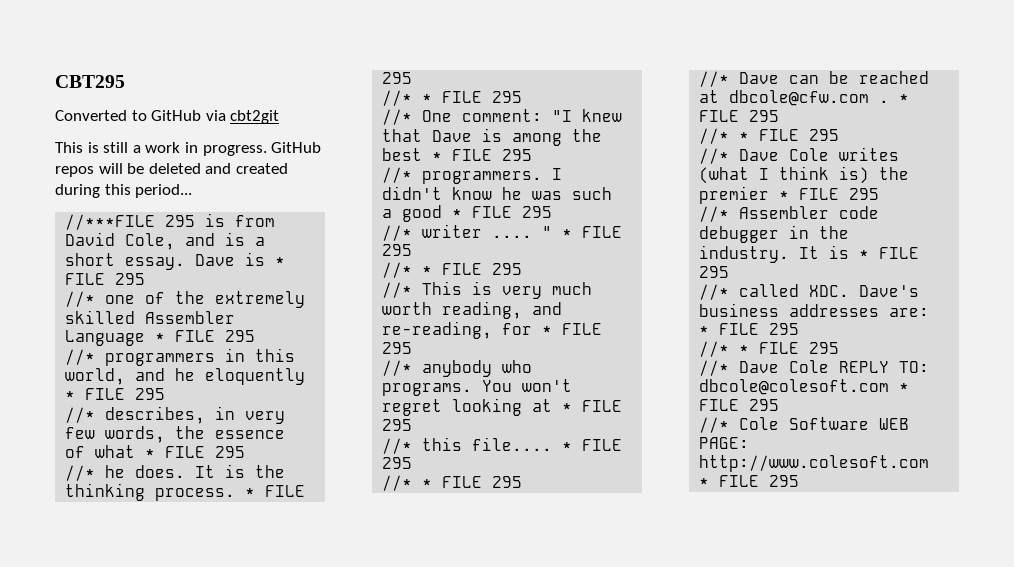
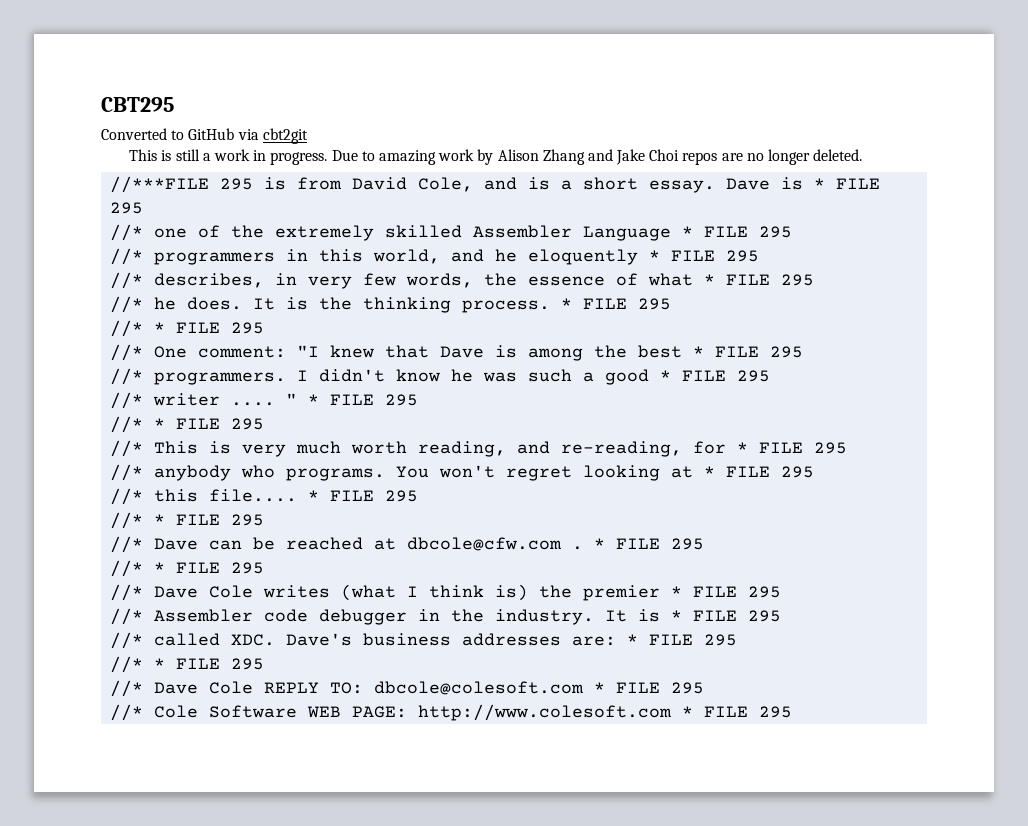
[271,142,322,153] [55,163,288,177] [55,184,193,198] GitHub repos will be deleted and created during this period... -> [331,149,863,165] Due to amazing work by Alison Zhang and Jake Choi repos are no longer deleted.

